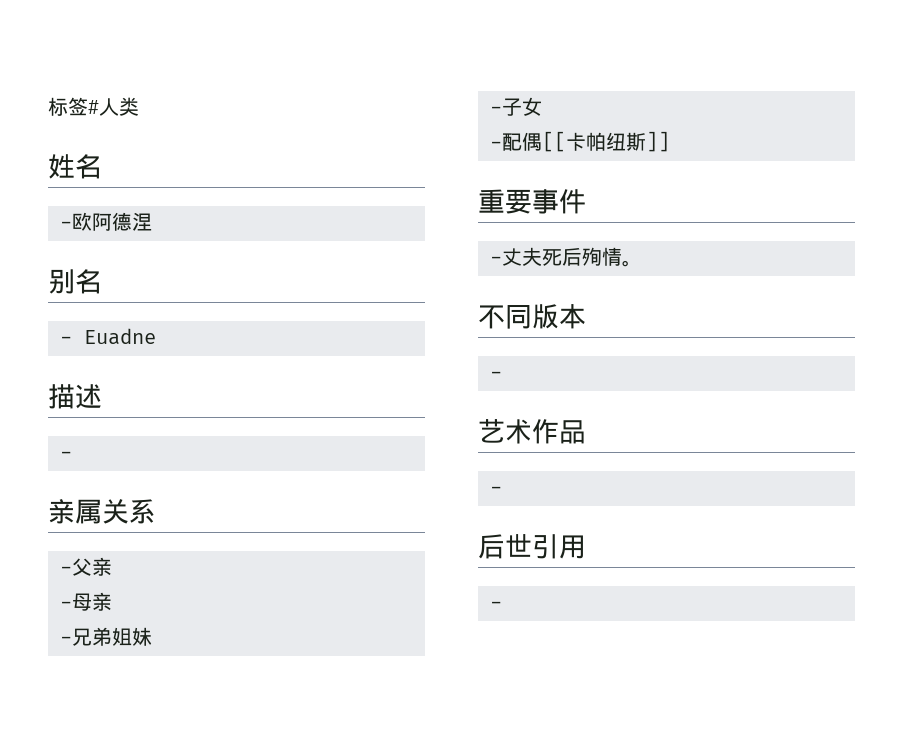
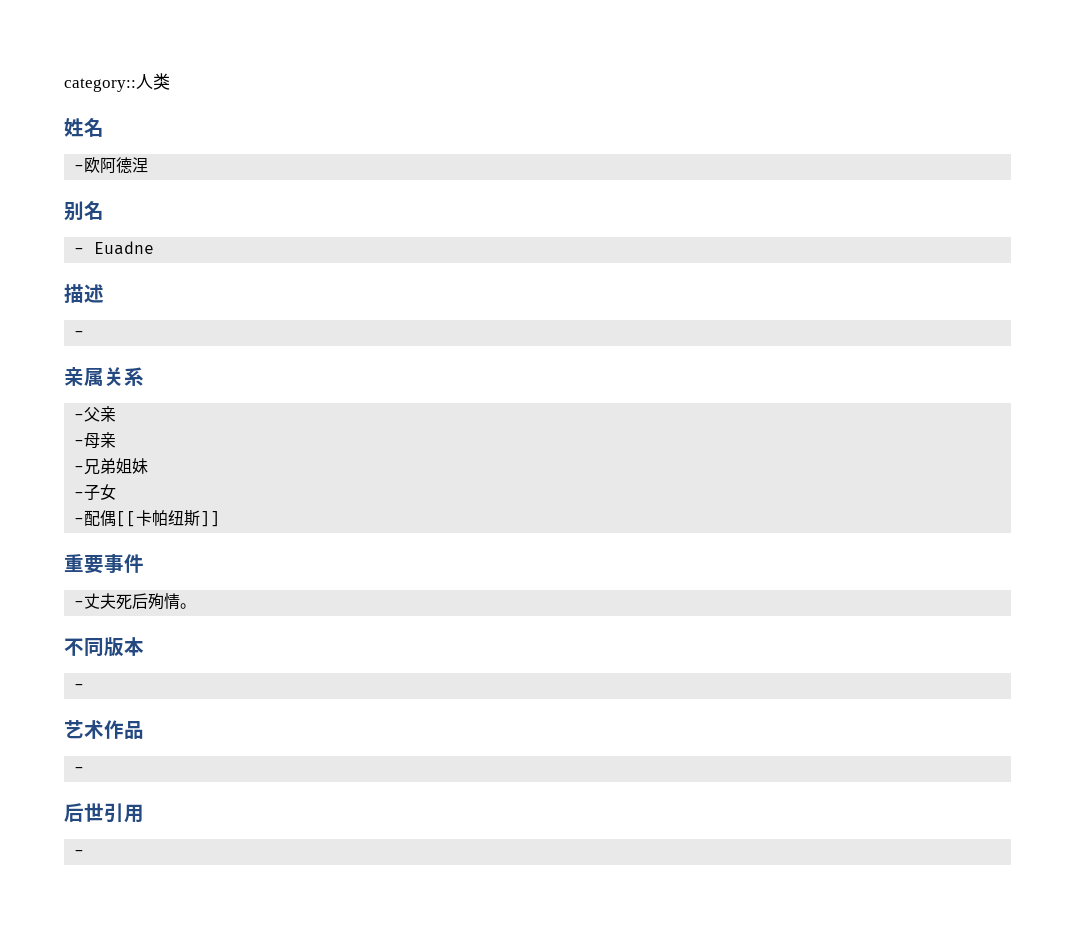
[48,97,99,116] 标签# -> [64,78,136,92] category::

